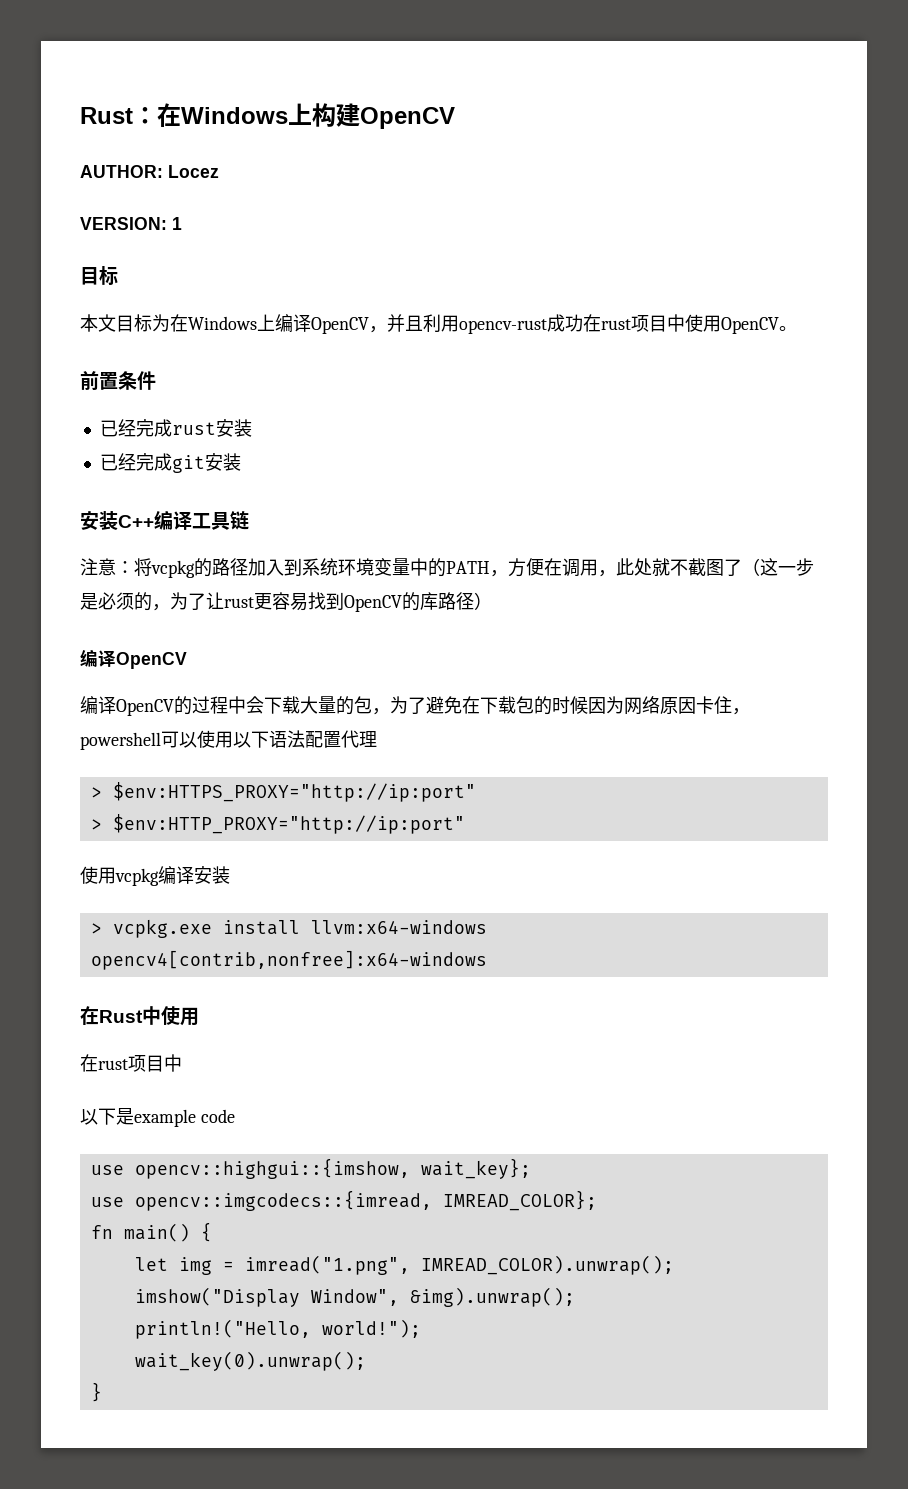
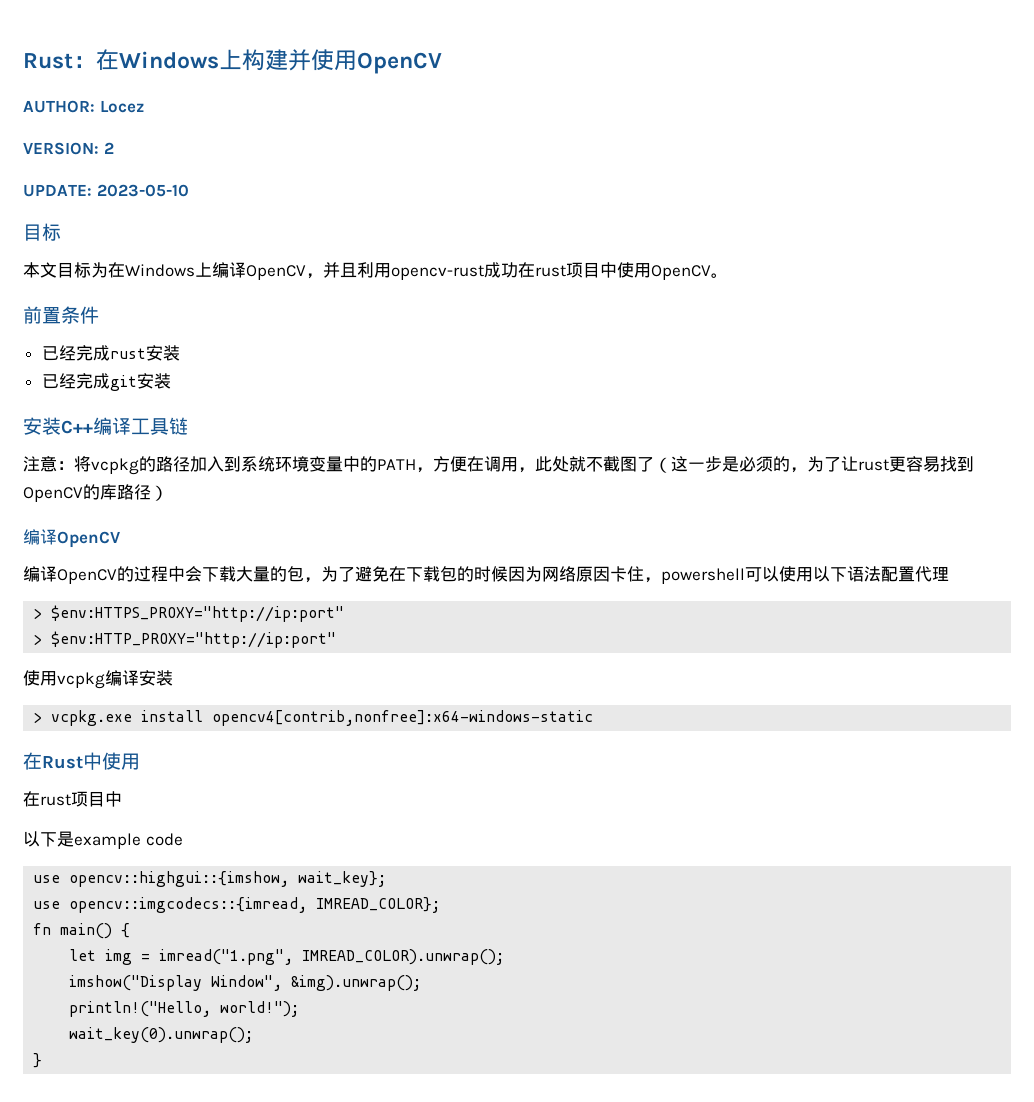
(360, 115) none -> [288,49,357,71] 并使用
[172,217,182,230] 1 -> [103,142,114,154] [23,184,189,197] 2 // UPDATE: 2023-05-10
[310,920,487,934] [90,950,487,970] llvm:x64-windows opencv4[contrib,nonfree]:x64-windows -> [212,710,594,726] opencv4[contrib,nonfree]:x64-windows-static

